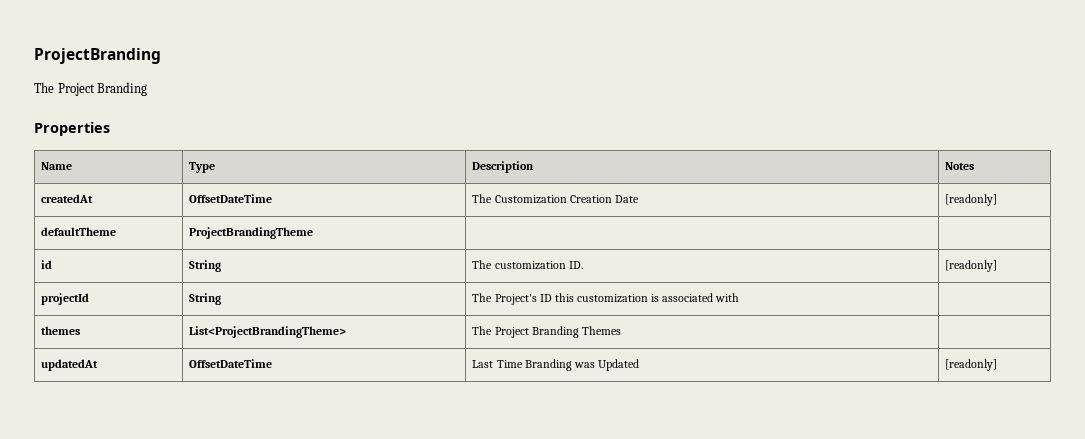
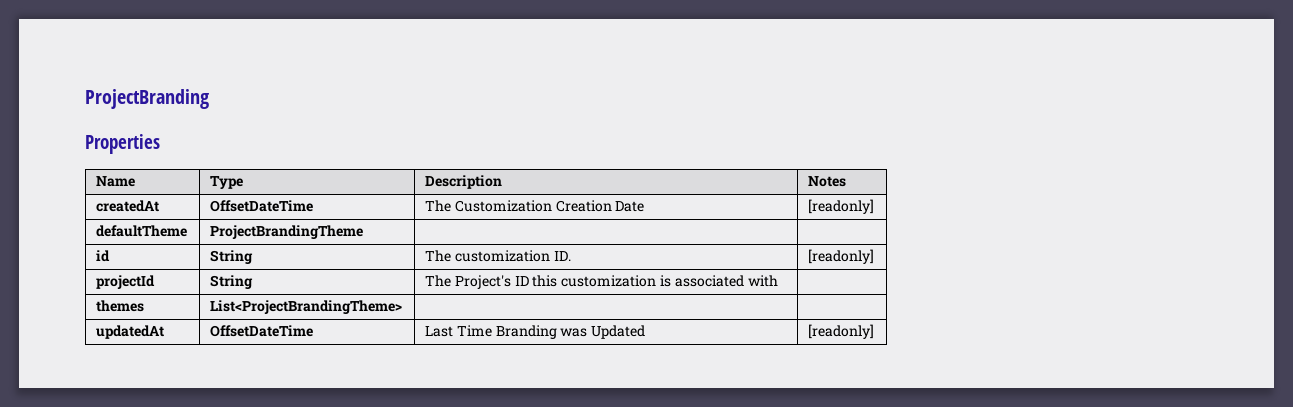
[34,82,148,96] // The Project Branding -> (209, 99) none
[472,326,621,338] The Project Branding Themes -> (403, 307) none

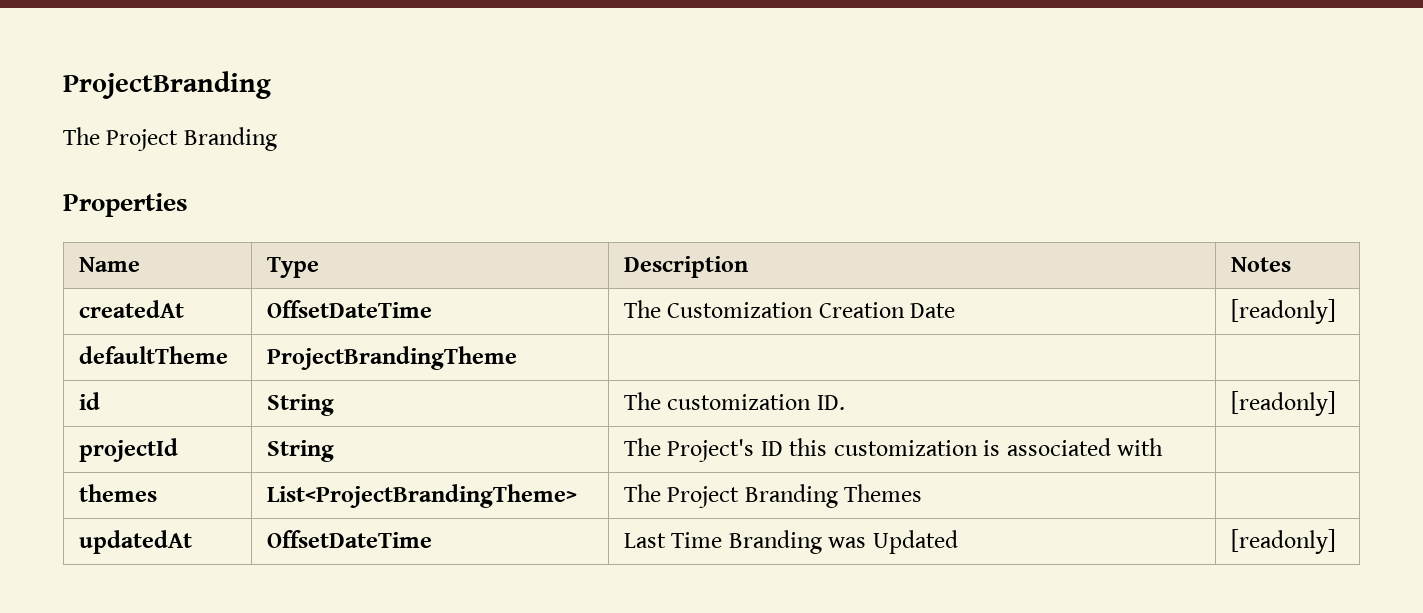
(209, 99) none -> [63,127,277,151] // The Project Branding
(403, 307) none -> [623,484,923,508] The Project Branding Themes

